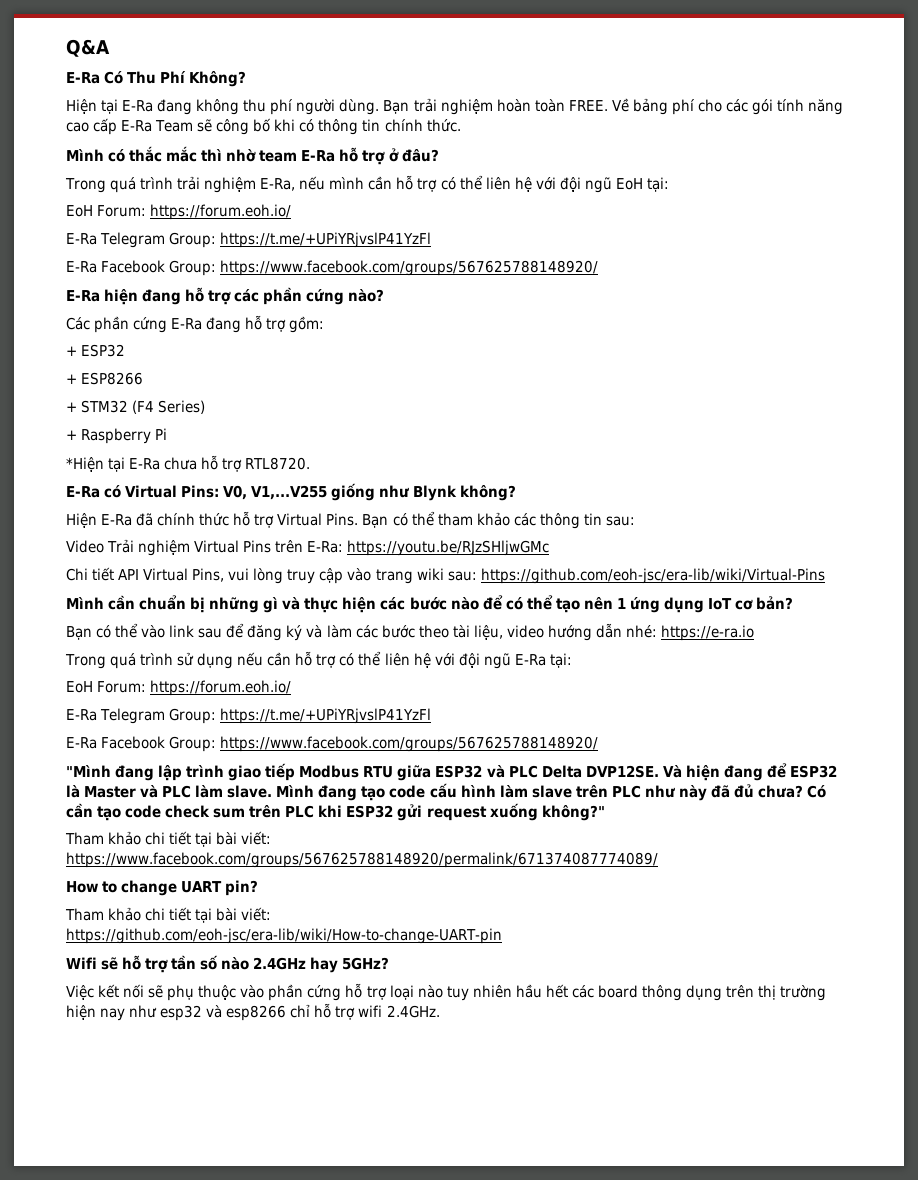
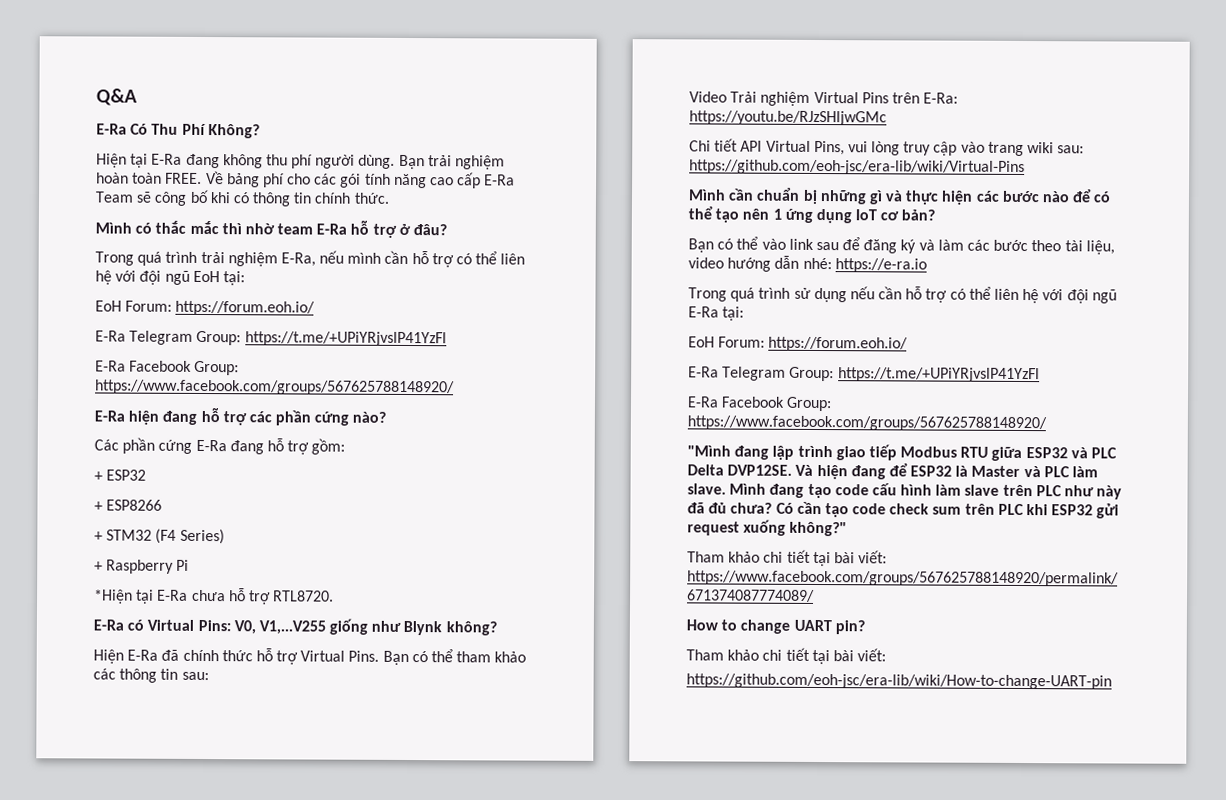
[66,955,390,973] [66,983,827,1001] [66,1003,440,1021] // Wifi sẽ hỗ trợ tần số nào 2.4GHz hay 5GHz? // Việc kết nối sẽ phụ thuộc vào phần cứng hỗ trợ loại nào tuy nhiên hầu hết các board thông dụng trên thị trường hiện nay như esp32 và esp8266 chỉ hỗ trợ wifi 2.4GHz. -> (1112, 681) none

